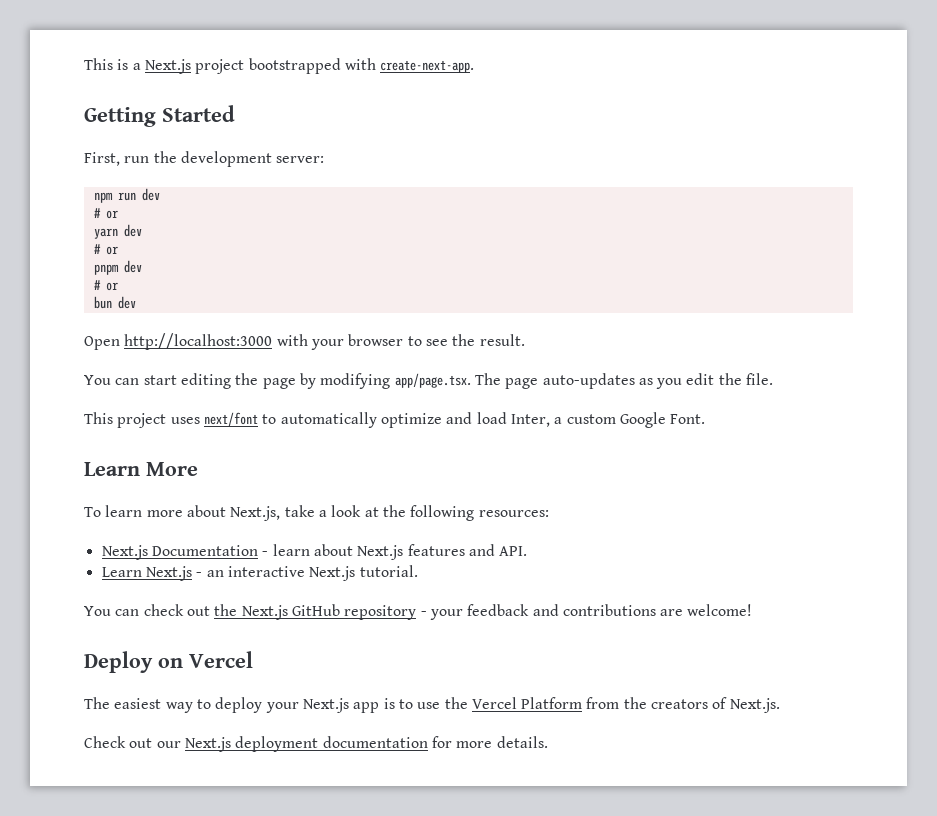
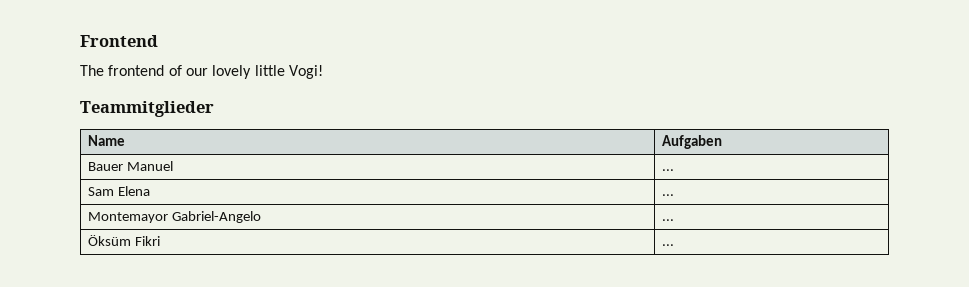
[84,58,475,74] [84,105,235,127] [84,151,325,167] [93,188,160,203] [93,208,118,219] [93,224,142,239] [93,244,118,255] [93,260,142,275] [93,280,118,291] [93,296,136,309] [84,333,525,350] [84,373,774,389] [84,412,706,428] [84,462,198,476] [84,505,549,521] [101,544,528,560] [101,565,418,581] [84,604,753,620] [84,651,253,673] [84,697,780,713] [84,736,548,752] This is a Next.js project bootstrapped with create-next-app. // Getting Started // First, run the development server: // npm run dev // # or // yarn dev // # or // pnpm dev // # or // bun dev // Open http://localhost:3000 with your browser to see the result. // You can start editing the page by modifying app/page.tsx. The page auto-updates as you edit the file. // This project uses next/font to automatically optimize and load Inter, a custom Google Font. // Learn More // To learn more about Next.js, take a look at the following resources: // Next.js Documentation - learn about Next.js features and API. // Learn Next.js - an interactive Next.js tutorial. // You can check out the Next.js GitHub repository - your feedback and contributions are welcome! // Deploy on Vercel // The easiest way to deploy your Next.js app is to use the Vercel Platform from the creators of Next.js. // Check out our Next.js deployment documentation for more details. -> [80,35,158,47] [80,65,323,79] [80,101,214,117] [88,135,126,146] [662,135,723,149] [88,161,174,171] [662,169,675,171] [88,186,151,196] [662,194,675,196] [88,211,262,223] [662,219,675,221] [88,235,161,246] [662,244,675,246] Frontend // The frontend of our lovely little Vogi! // Teammitglieder // Name | Aufgaben // Bauer Manuel | ... // Sam Elena | ... // Montemayor Gabriel-Angelo | ... // Öksüm Fikri | ...

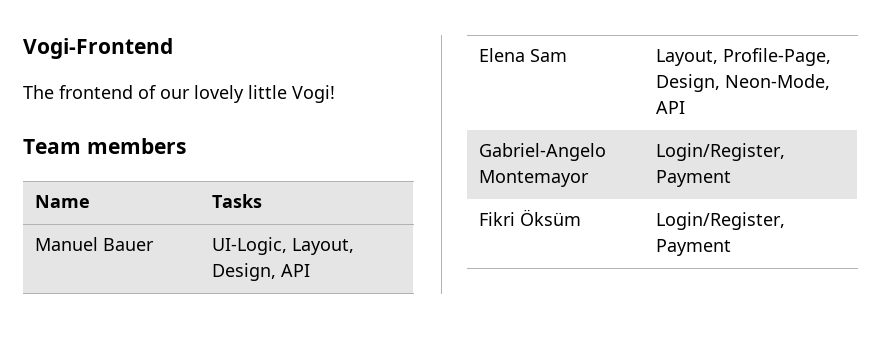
[80,35,158,47] Frontend -> [23,38,173,59] Vogi-Frontend
[80,101,214,117] Teammitglieder -> [23,138,186,154] Team members
[662,135,723,149] Aufgaben // -> [211,194,262,208] [34,237,98,251] Tasks // Manuel
[127,161,174,171] [662,169,675,171] [88,186,151,196] [662,194,675,196] [88,211,262,223] [662,219,675,221] Manuel | ... // Sam Elena | ... // Montemayor Gabriel-Angelo | ... // -> [211,237,354,255] [211,263,310,281] [478,48,567,62] [655,48,831,66] [655,74,830,92] [655,101,685,114] [478,143,606,161] [478,170,589,187] [655,143,785,161] [655,170,731,187] [478,212,515,226] | UI-Logic, Layout, Design, API // Elena Sam | Layout, Profile-Page, Design, Neon-Mode, API // Gabriel-Angelo Montemayor | Login/Register, Payment // Fikri
[135,236,161,246] [662,244,675,246] Fikri | ... -> [655,212,785,230] [655,239,731,256] | Login/Register, Payment

